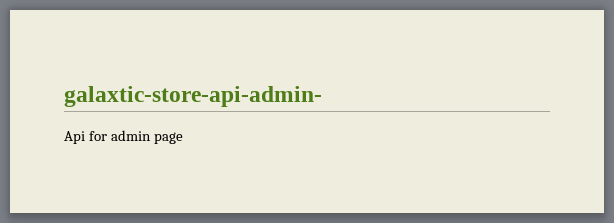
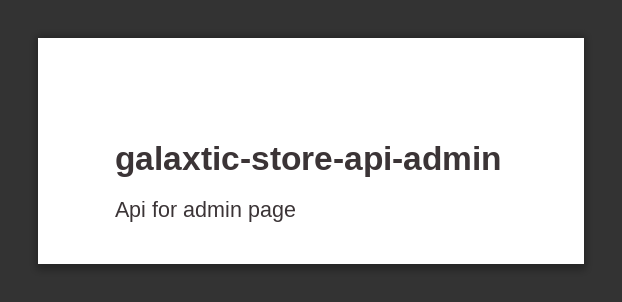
[64,86,322,107] galaxtic-store-api-admin- -> [115,146,501,177] galaxtic-store-api-admin

